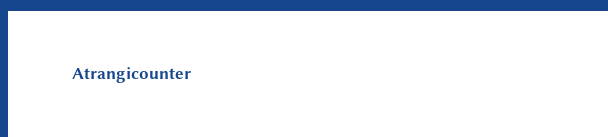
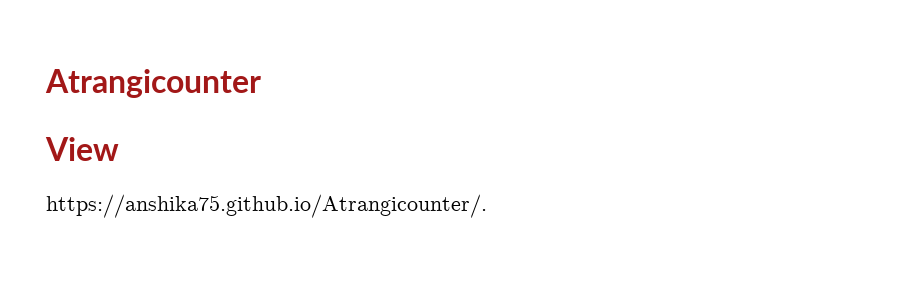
(191, 75) none -> [45,137,119,161] [46,194,487,218] // View // https://anshika75.github.io/Atrangicounter/.

